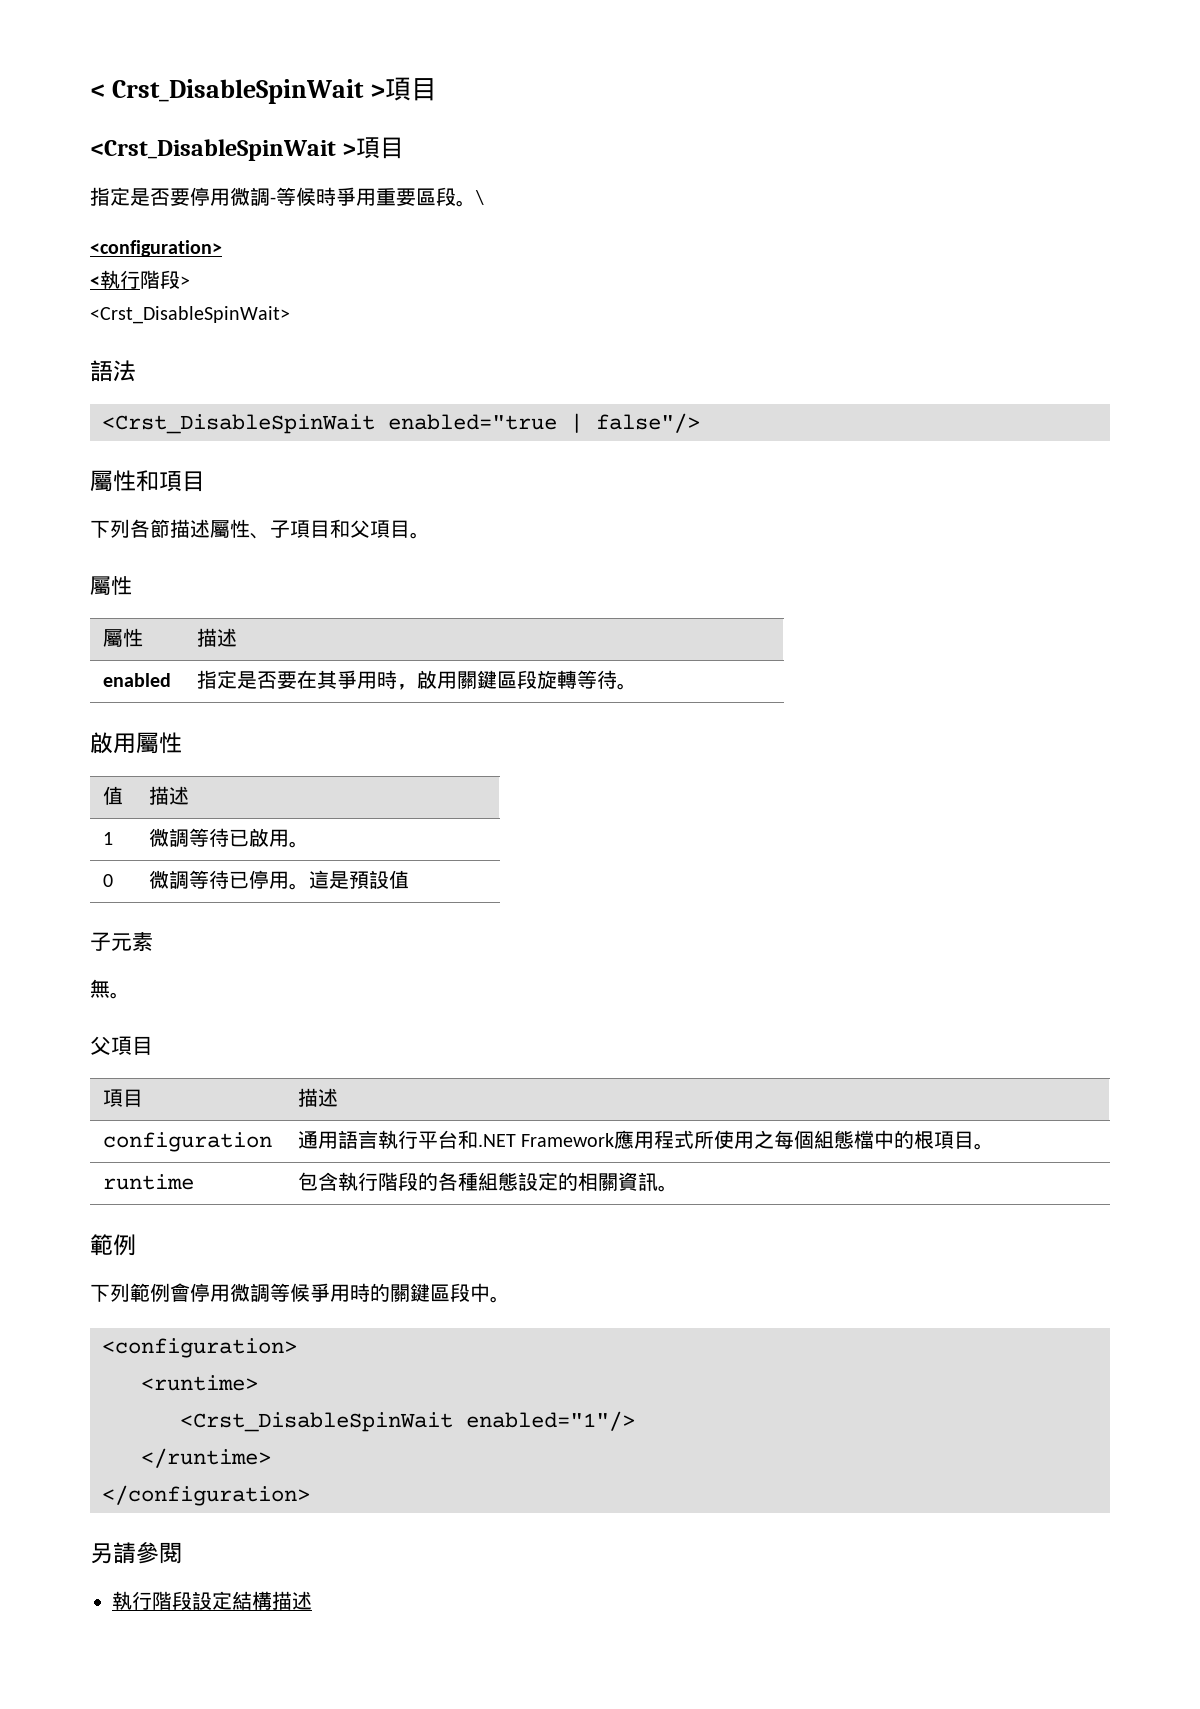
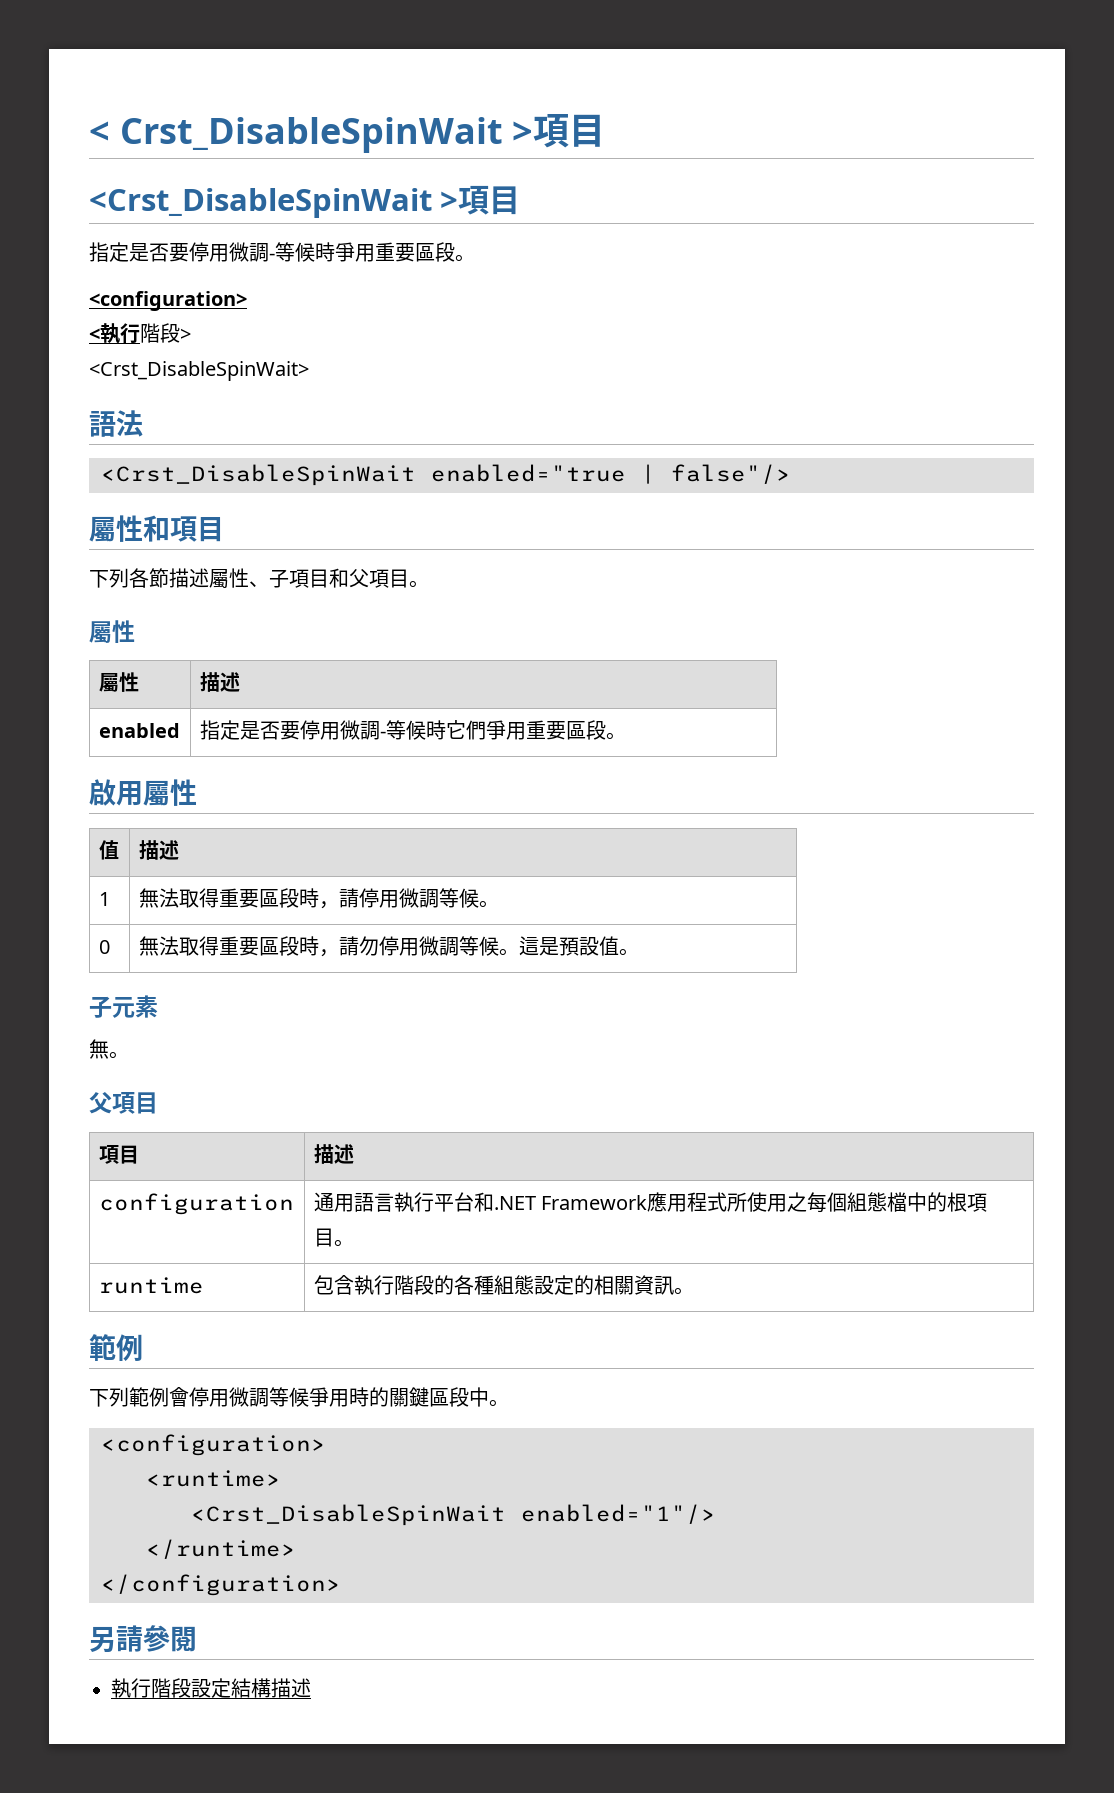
[475,190,484,205] \ -> (475, 258) none
[296,670,617,690] 在其爭用時，啟用關鍵區段旋轉等待 -> [299,720,606,740] 停用微調-等候時它們爭用重要區段
[148,828,309,848] [102,874,113,887] [148,870,289,889] 微調等待已啟用。 // 0 | 微調等待已停用 -> [138,888,499,909] [98,940,110,954] [138,936,499,957] 無法取得重要區段時，請停用微調等候。 // 0 | 無法取得重要區段時，請勿停用微調等候
(409, 879) none -> [618,948,639,956] 。

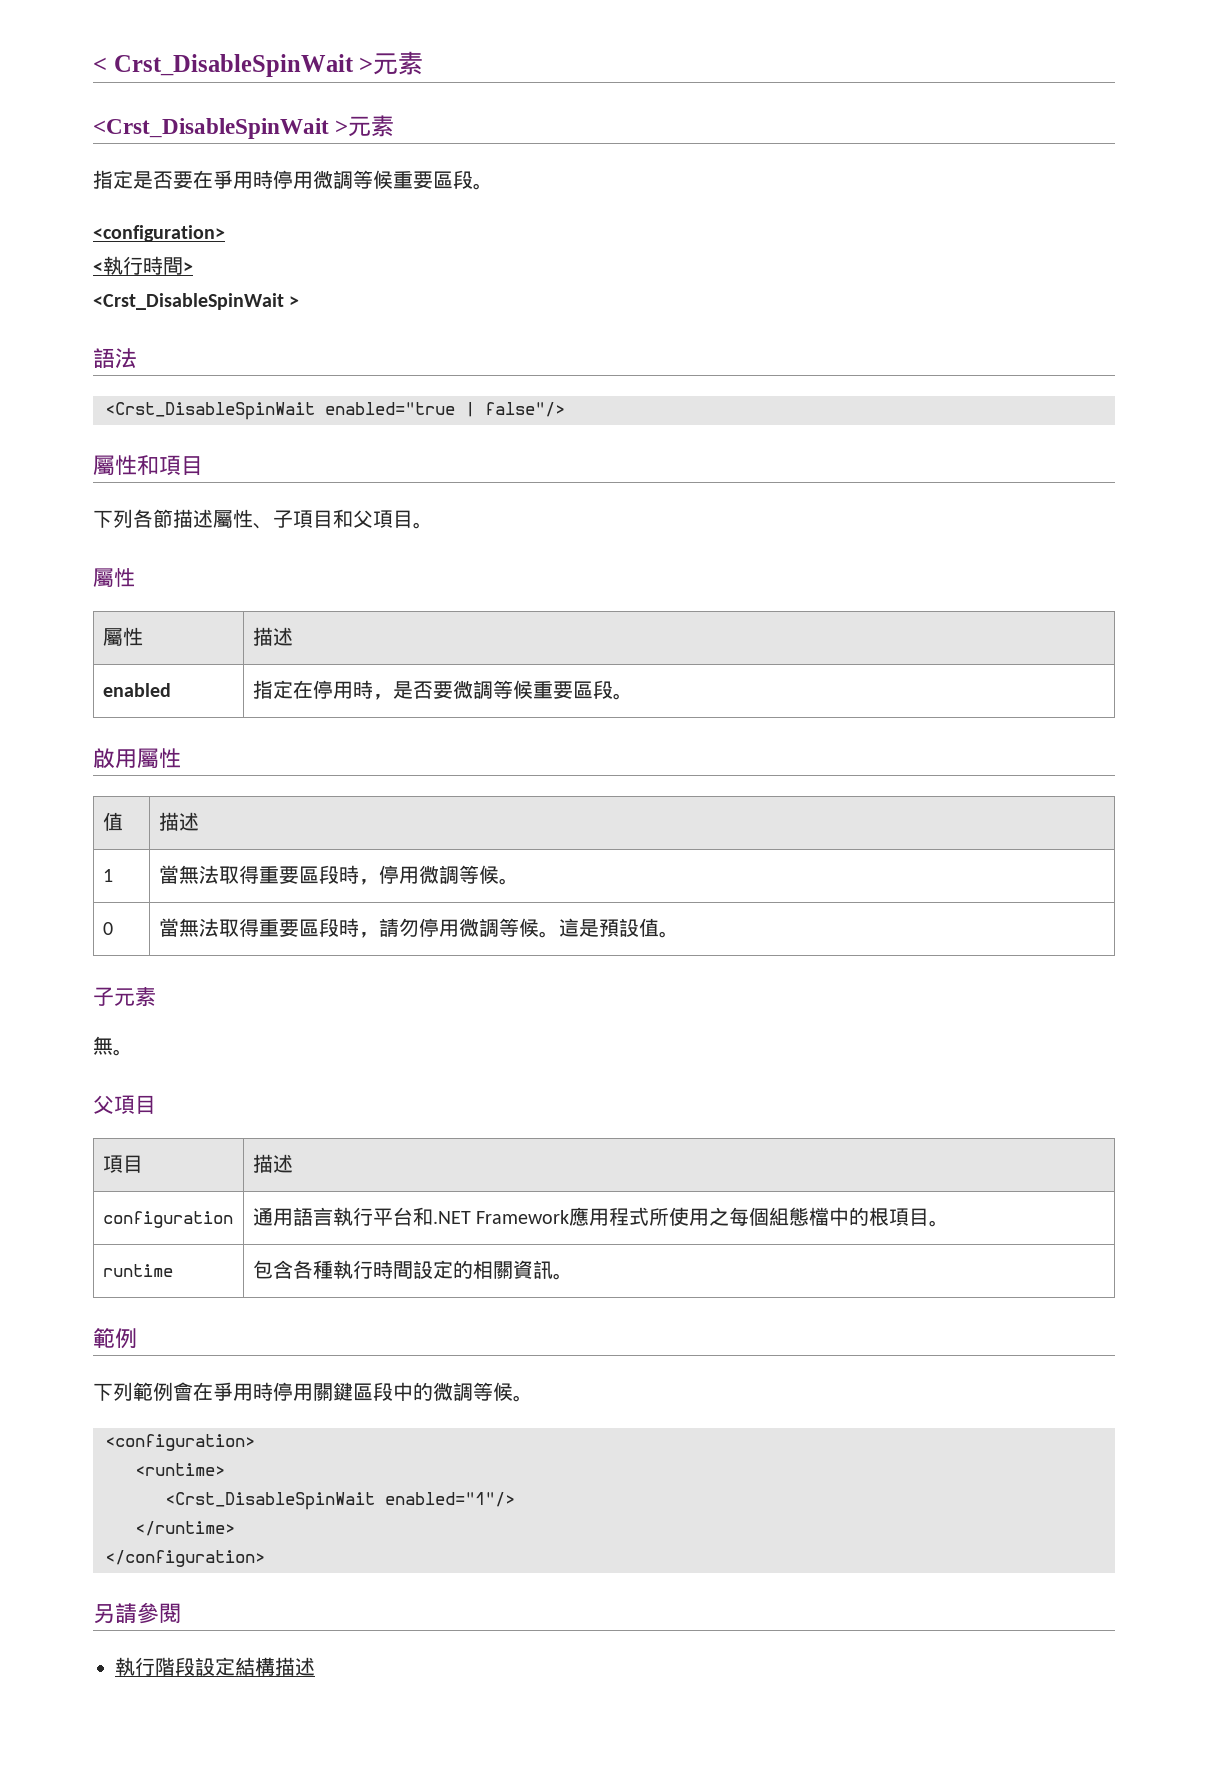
[533,114,606,148] [89,185,521,218] [89,242,375,262] 項目 // <Crst_DisableSpinWait >項目 // 指定是否要停用微調-等候時爭用 -> [373,51,424,75] [93,115,395,139] [93,170,393,189] 元素 // <Crst_DisableSpinWait >元素 // 指定是否要在爭用時停用微調等候
[140,323,191,343] [89,361,309,381] 階段> // <Crst_DisableSpinWait> -> [143,256,193,275] [93,293,300,310] 時間> // <Crst_DisableSpinWait >
[239,720,526,740] 是否要停用微調-等候時它們爭用 -> [292,680,533,700] 在停用時，是否要微調等候
[138,888,359,909] 無法取得重要區段時，請 -> [158,865,379,885] 當無法取得重要區段時，
(110, 947) none -> [158,918,179,937] 當
[353,1275,534,1295] 執行階段的各種組態 -> [292,1260,413,1279] 各種執行時間
[189,1387,489,1407] 停用微調等候爭用時的關鍵區段中 -> [193,1382,513,1401] 在爭用時停用關鍵區段中的微調等候

